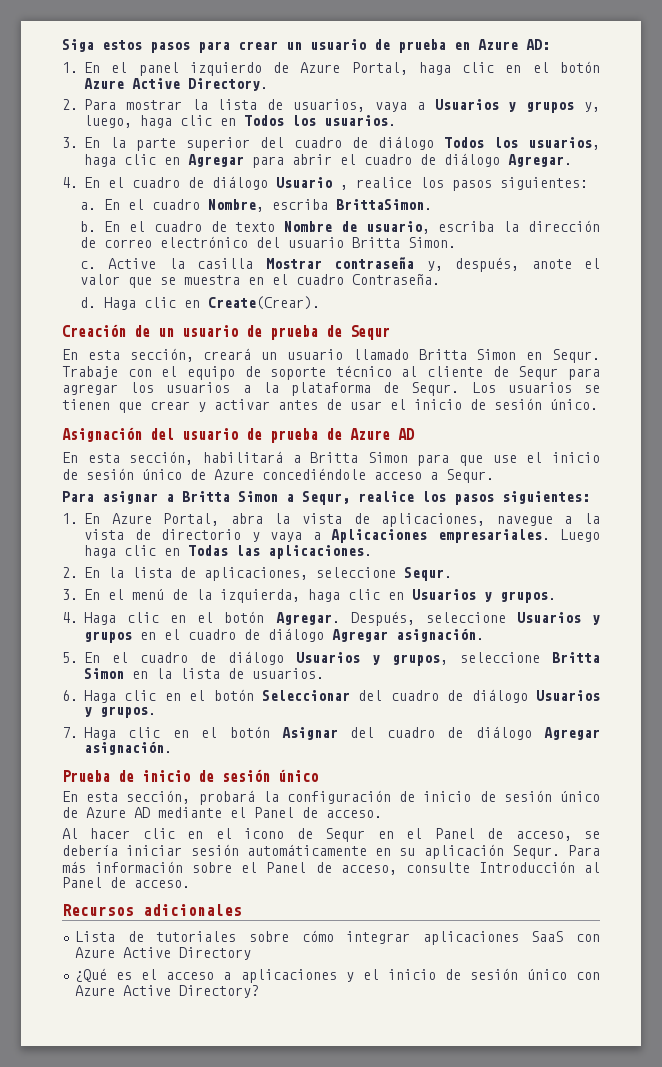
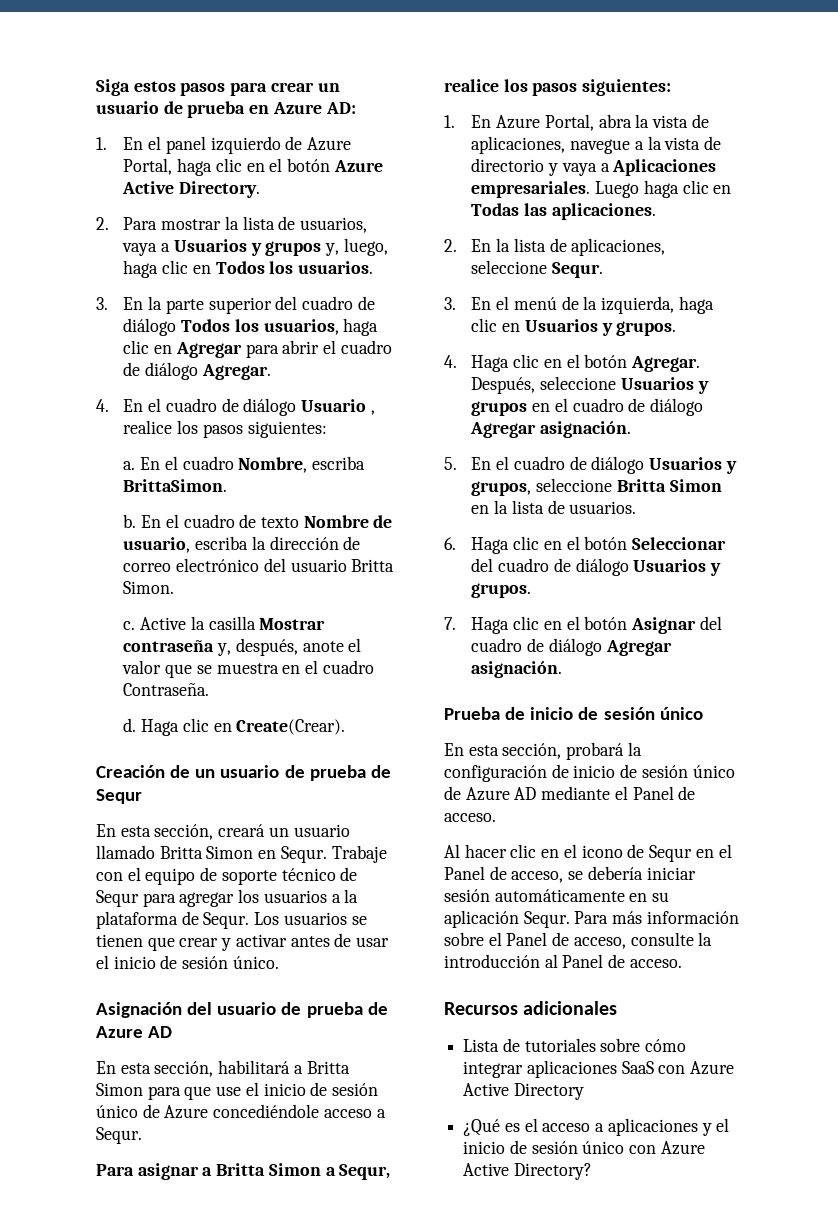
[401,366,484,377] al cliente -> (336, 874) none
[478,861,575,873] Introducción -> [698,932,713,946] [444,954,540,968] la introducción

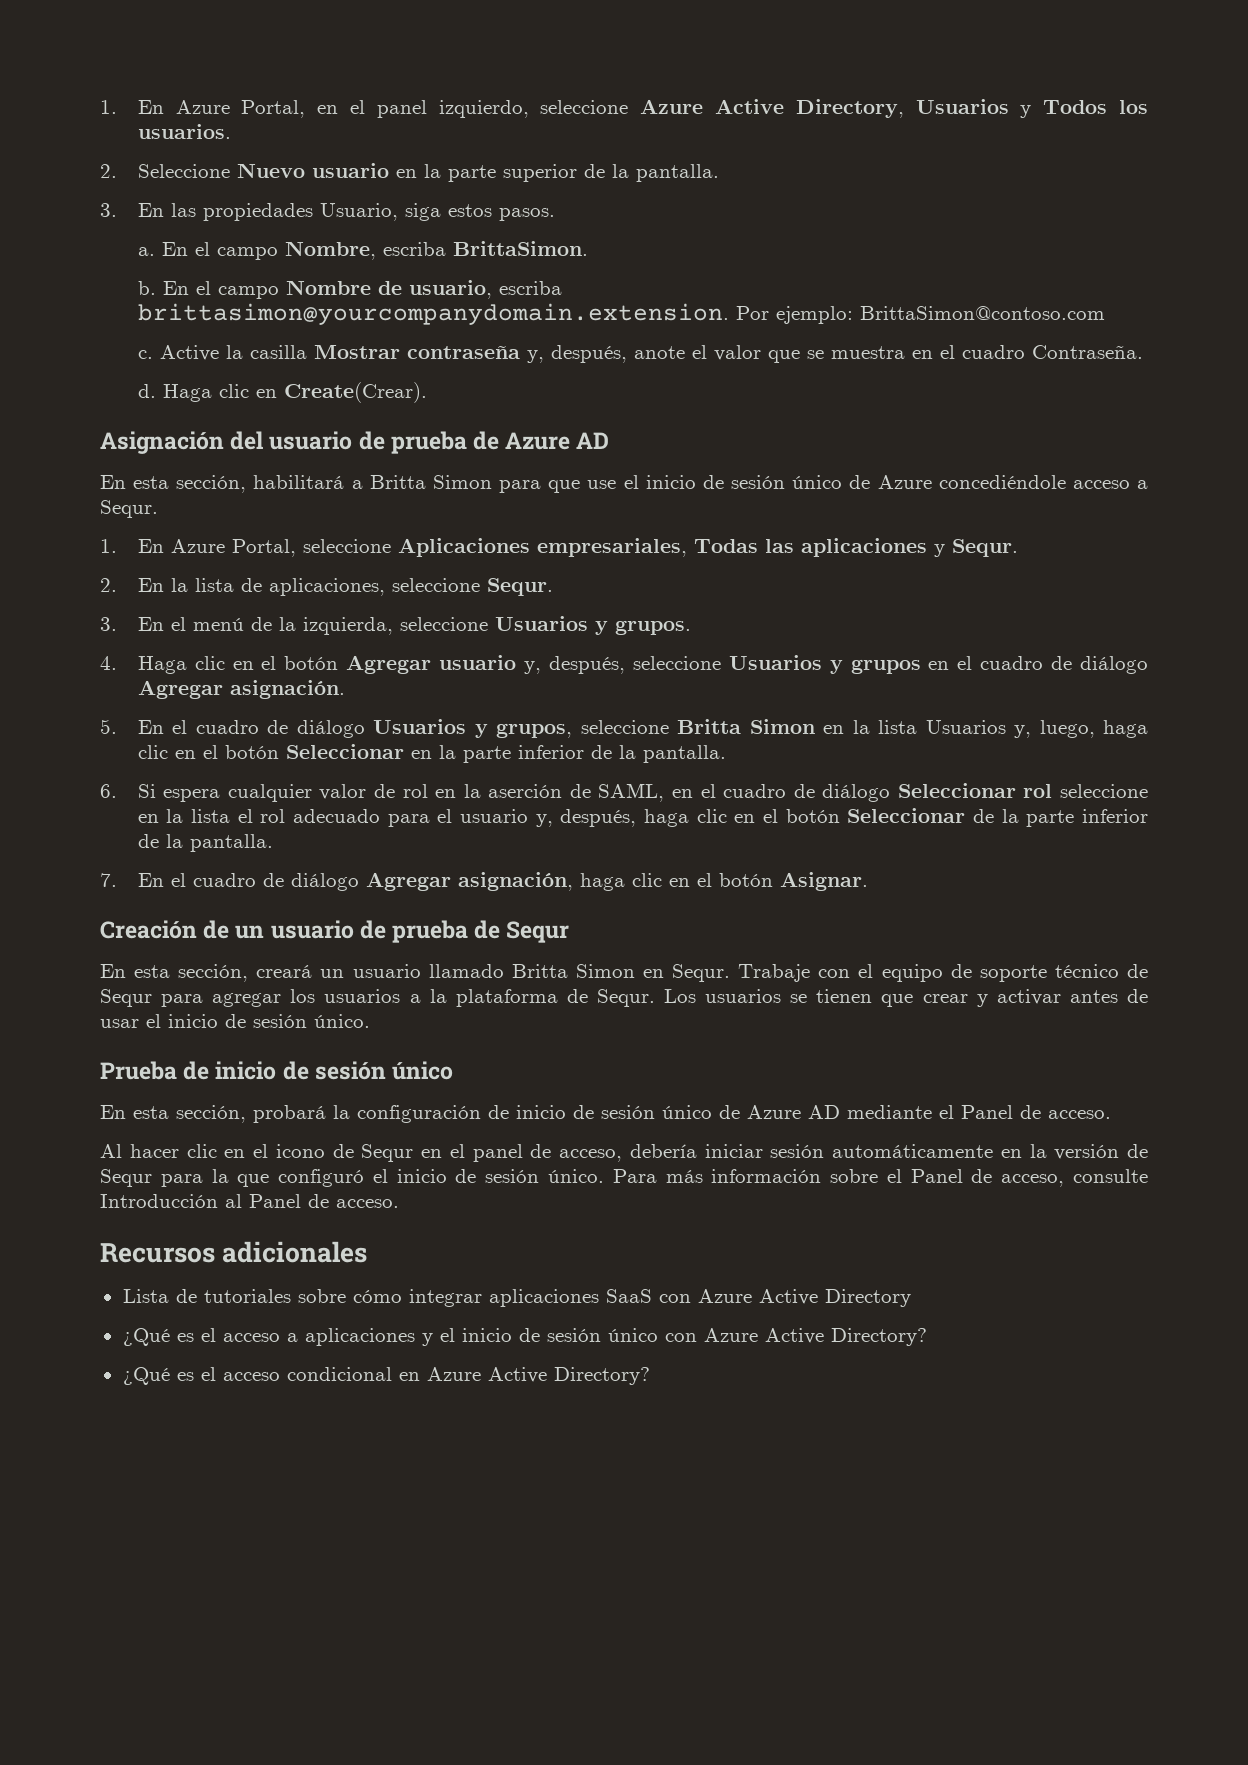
[96,79,340,96] [96,101,356,118] [96,136,351,154] [123,158,383,176] [122,181,261,198] [96,216,367,233] [122,238,388,256] [123,260,373,278] [96,296,375,314] [123,318,379,336] [123,340,392,358] [123,362,271,380] [96,398,375,416] [123,420,327,438] Siga estos pasos para crear un usuario de prueba en Azure AD: // 1. En el panel izquierdo de Azure Portal, haga clic en el botón Azure Active Directory. // 2. Para mostrar la lista de usuarios, vaya a Usuarios y grupos y, luego, haga clic en Todos los usuarios. // 3. En la parte superior del cuadro de diálogo Todos los usuarios, haga clic en Agregar para abrir el cuadro de diálogo Agregar. // 4. En el cuadro de diálogo Usuario , realice los pasos siguientes: -> [100,99,1148,118] [137,124,231,139] [100,163,719,182] [100,203,555,221] 1. En Azure Portal, en el panel izquierdo, seleccione Azure Active Directory, Usuarios y Todos los usuarios. // 2. Seleccione Nuevo usuario en la parte superior de la pantalla. // 3. En las propiedades Usuario, siga estos pasos.
[182,456,234,470] cuadro -> [216,247,278,260] campo
[183,514,299,528] cuadro de texto -> [217,286,279,299] campo
[251,536,361,550] [123,558,395,572] [123,581,175,594] la dirección de correo electrónico del usuario Britta Simon. -> [137,303,1105,325] brittasimon@yourcompanydomain.extension. Por ejemplo: BrittaSimon@contoso.com
(346, 727) none -> [100,431,610,454] [100,475,1148,493] [100,500,158,518] [100,538,1018,557] [100,578,553,596] [100,616,691,635] [100,655,1148,674] [137,680,345,699] [100,719,1148,738] [137,744,726,763] [100,783,1148,802] [137,808,1148,827] [137,834,273,852] [100,872,868,891] // Asignación del usuario de prueba de Azure AD // En esta sección, habilitará a Britta Simon para que use el inicio de sesión único de Azure concediéndole acceso a Sequr. // 1. En Azure Portal, seleccione Aplicaciones empresariales, Todas las aplicaciones y Sequr. // 2. En la lista de aplicaciones, seleccione Sequr. // 3. En el menú de la izquierda, seleccione Usuarios y grupos. // 4. Haga clic en el botón Agregar usuario y, después, seleccione Usuarios y grupos en el cuadro de diálogo Agregar asignación. // 5. En el cuadro de diálogo Usuarios y grupos, seleccione Britta Simon en la lista Usuarios y, luego, haga clic en el botón Seleccionar en la parte inferior de la pantalla. // 6. Si espera cualquier valor de rol en la aserción de SAML, en el cuadro de diálogo Seleccionar rol seleccione en la lista el rol adecuado para el usuario y, después, haga clic en el botón Seleccionar de la parte inferior de la pantalla. // 7. En el cuadro de diálogo Agregar asignación, haga clic en el botón Asignar.
[96,1002,388,1018] [96,1026,173,1038] [96,1060,350,1077] [96,1082,379,1100] [96,1104,386,1119] [96,1127,142,1144] [96,1163,391,1180] [444,79,672,96] [444,114,709,131] [471,136,721,154] [471,158,717,176] [471,180,732,198] [471,203,656,220] [444,238,666,256] [471,260,604,278] [444,296,714,314] [471,318,677,336] [444,354,700,372] [471,376,709,394] [471,398,703,416] [470,421,632,438] [444,456,737,474] [471,478,722,496] [471,500,637,514] [444,536,726,554] [471,558,721,576] [471,583,532,598] [444,616,722,634] [471,638,672,656] [471,661,563,678] // Asignación del usuario de prueba de Azure AD // En esta sección, habilitará a Britta Simon para que use el inicio de sesión único de Azure concediéndole acceso a Sequr. // Para asignar a Britta Simon a Sequr, realice los pasos siguientes: // 1. En Azure Portal, abra la vista de aplicaciones, navegue a la vista de directorio y vaya a Aplicaciones empresariales. Luego haga clic en Todas las aplicaciones. // 2. En la lista de aplicaciones, seleccione Sequr. // 3. En el menú de la izquierda, haga clic en Usuarios y grupos. // 4. Haga clic en el botón Agregar. Después, seleccione Usuarios y grupos en el cuadro de diálogo Agregar asignación. // 5. En el cuadro de diálogo Usuarios y grupos, seleccione Britta Simon en la lista de usuarios. // 6. Haga clic en el botón Seleccionar del cuadro de diálogo Usuarios y grupos. // 7. Haga clic en el botón Asignar del cuadro de diálogo Agregar asignación. -> (370, 1021) none
[444,866,584,883] Panel de acceso, se -> [472,1144,622,1162] panel de acceso,
[652,892,670,902] [444,910,570,928] su aplicación Sequr. -> [1029,1144,1148,1160] [100,1169,604,1187] la versión de Sequr para la que configuró el inicio de sesión único.
[698,932,713,946] [444,954,540,968] la introducción -> [100,1194,218,1208] Introducción
(592, 1171) none -> [122,1367,650,1385] // ¿Qué es el acceso condicional en Azure Active Directory?

